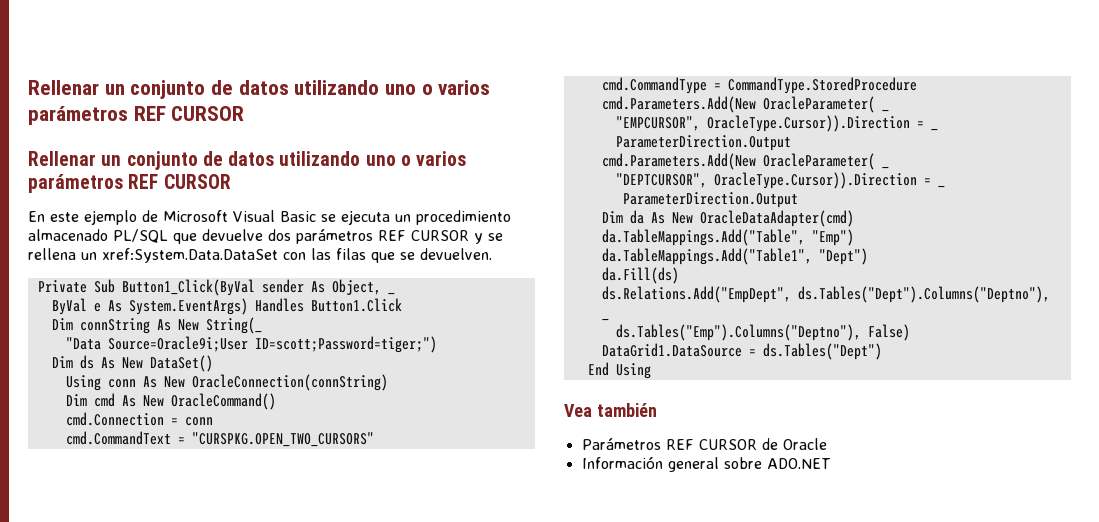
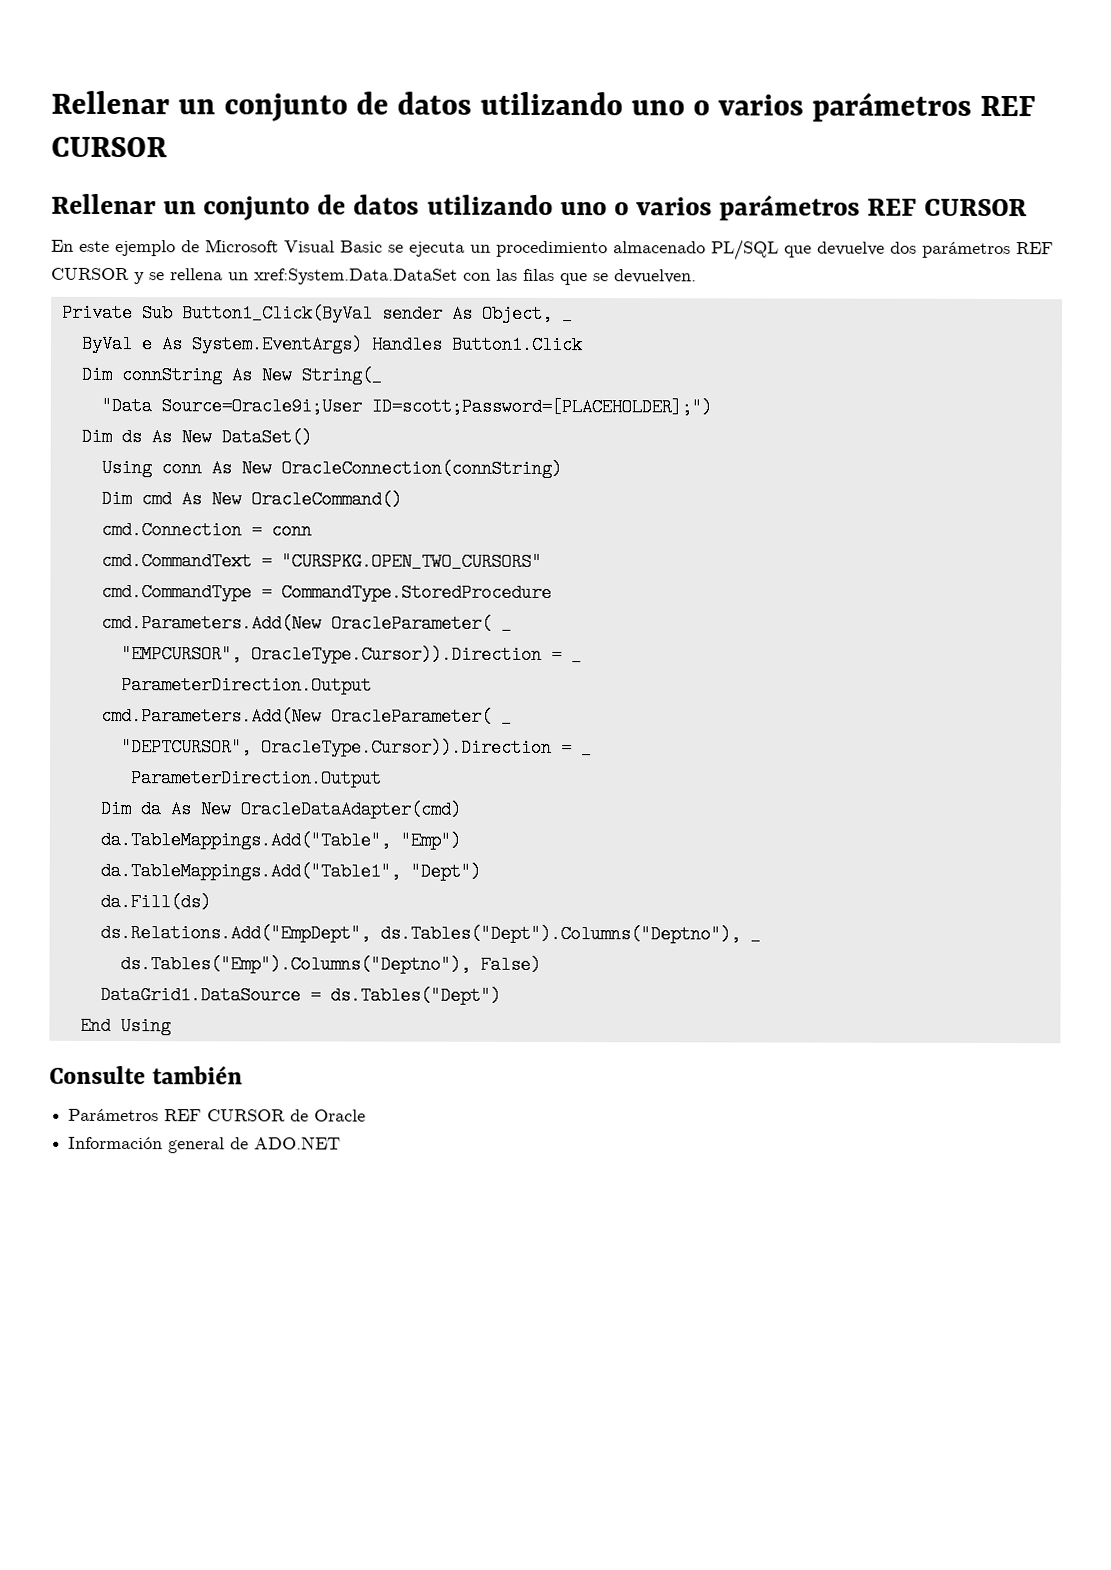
[254,336,437,353] ID=scott;Password=tiger;") -> [370,397,712,417] ID=scott;Password=[PLACEHOLDER];")
[564,404,592,417] Vea -> [49,1065,146,1085] Consulte
[723,457,762,469] sobre -> [230,1137,250,1150] de

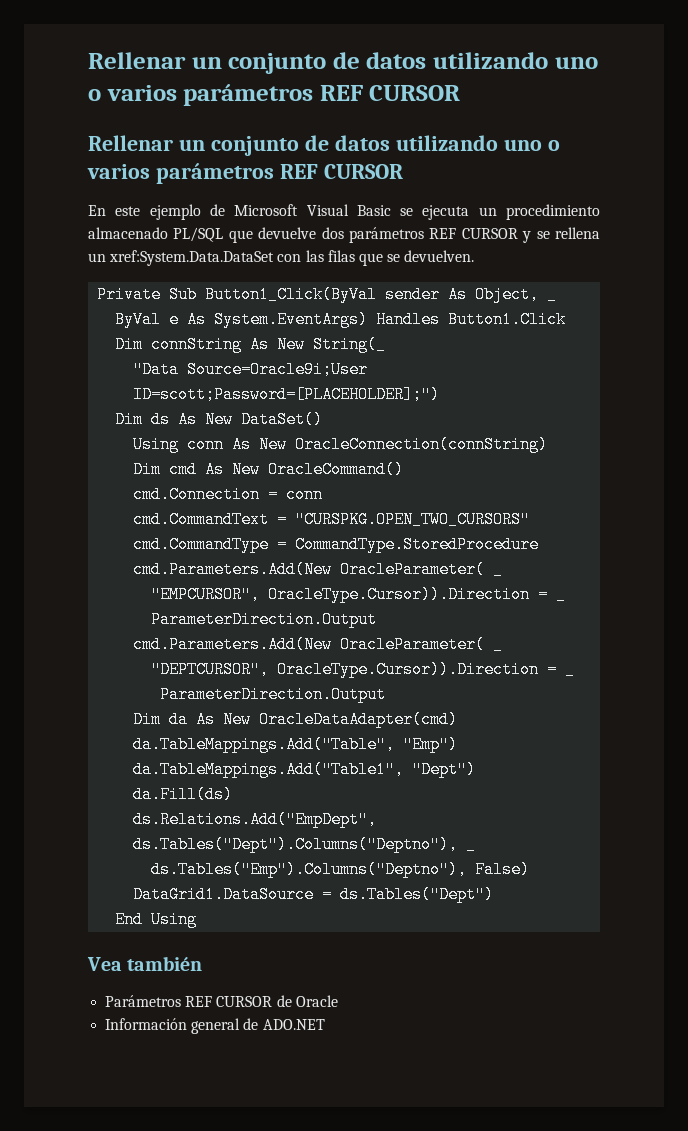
[49,1065,146,1085] Consulte -> [87,957,122,971] Vea

